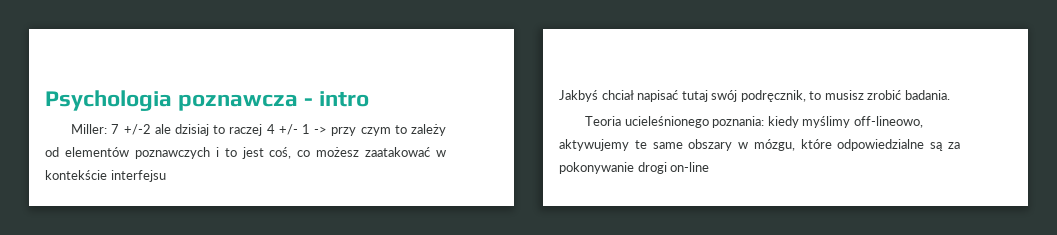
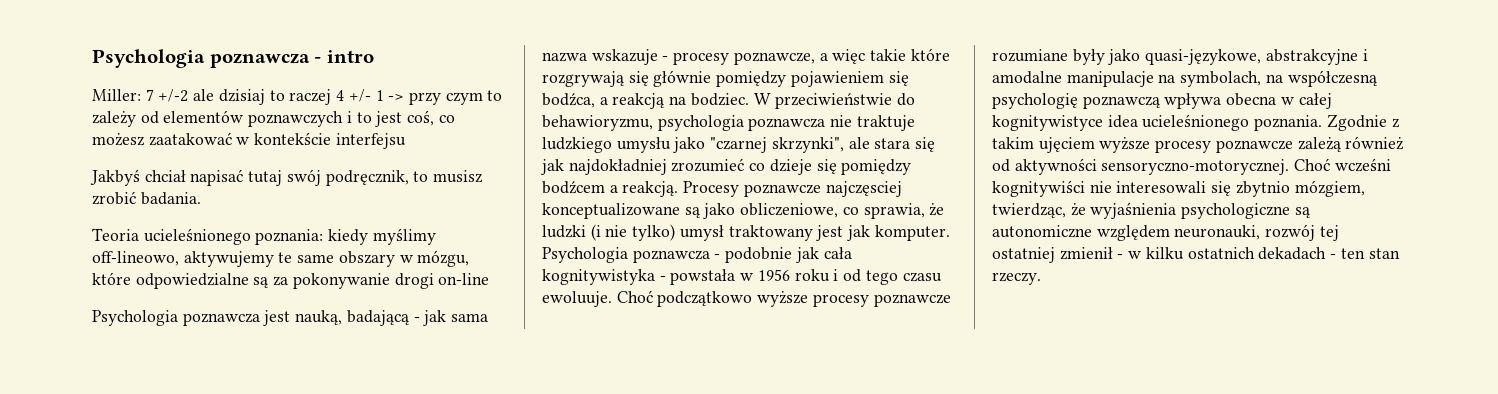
(710, 167) none -> [92,310,489,326] [542,48,950,65] [542,70,909,87] [542,93,916,109] [542,115,915,131] [542,137,936,153] [541,158,912,175] [542,181,902,197] [542,203,945,219] [542,224,950,241] [542,247,852,263] [542,269,942,285] [542,290,951,307] [992,49,1368,65] [992,70,1378,87] [992,93,1332,109] [992,114,1400,131] [992,136,1405,153] [992,158,1391,175] [992,180,1365,197] [992,202,1311,219] [992,224,1339,241] [992,247,1400,263] [992,272,1041,285] // Psychologia poznawcza jest nauką, badającą - jak sama nazwa wskazuje - procesy poznawcze, a więc takie które rozgrywają się głównie pomiędzy pojawieniem się bodźca, a reakcją na bodziec. W przeciwieństwie do behawioryzmu, psychologia poznawcza nie traktuje ludzkiego umysłu jako "czarnej skrzynki", ale stara się jak najdokładniej zrozumieć co dzieje się pomiędzy bodźcem a reakcją. Procesy poznawcze najczęsciej konceptualizowane są jako obliczeniowe, co sprawia, że ludzki (i nie tylko) umysł traktowany jest jak komputer. Psychologia poznawcza - podobnie jak cała kognitywistyka - powstała w 1956 roku i od tego czasu ewoluuje. Choć podczątkowo wyższe procesy poznawcze rozumiane były jako quasi-językowe, abstrakcyjne i amodalne manipulacje na symbolach, na współczesną psychologię poznawczą wpływa obecna w całej kognitywistyce idea ucieleśnionego poznania. Zgodnie z takim ujęciem wyższe procesy poznawcze zależą również od aktywności sensoryczno-motorycznej. Choć wcześni kognitywiści nie interesowali się zbytnio mózgiem, twierdząc, że wyjaśnienia psychologiczne są autonomiczne względem neuronauki, rozwój tej ostatniej zmienił - w kilku ostatnich dekadach - ten stan rzeczy.

